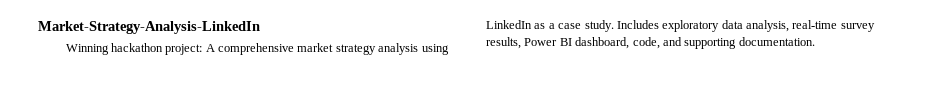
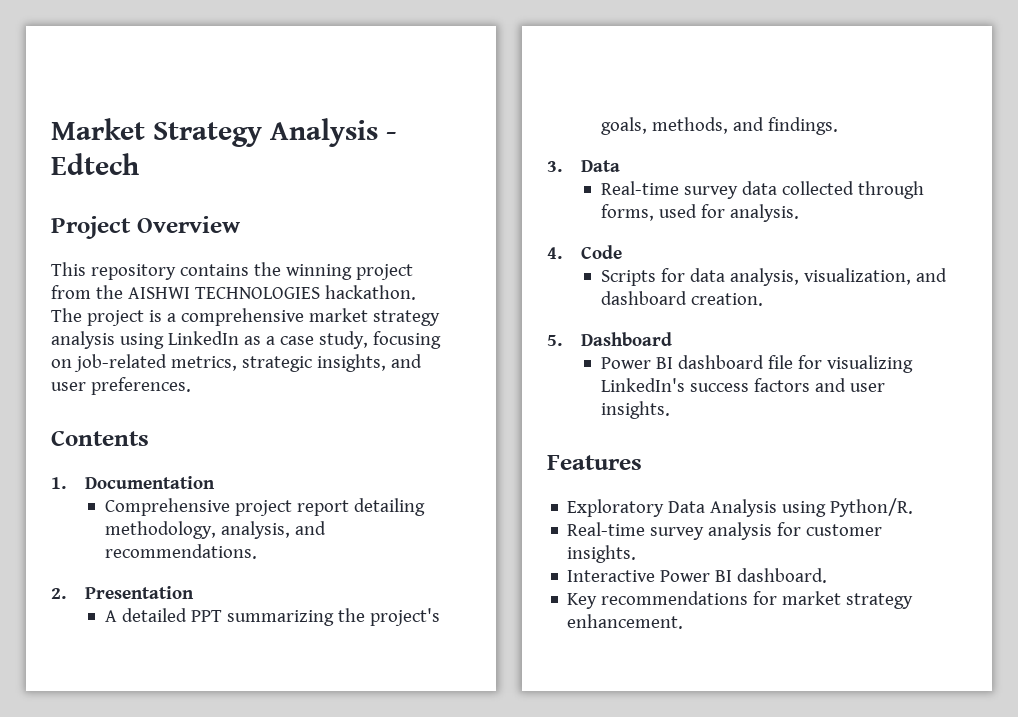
[38,21,260,34] [65,43,215,55] Market-Strategy-Analysis-LinkedIn // Winning hackathon project: A -> [51,118,396,147] [51,153,139,175] [51,216,240,239] [51,262,413,280] [51,285,416,300] [51,308,176,326] Market Strategy Analysis - Edtech // Project Overview // This repository contains the winning project from the AISHWI TECHNOLOGIES hackathon. The project is a
[584,20,875,32] [486,37,815,49] study. Includes exploratory data analysis, real-time survey results, Power BI dashboard, code, and supporting documentation. -> [318,331,441,349] [51,354,422,372] [51,377,191,395] [51,430,149,446] [51,476,215,489] [105,498,426,516] [105,521,327,539] [105,544,258,559] [51,586,194,599] [105,608,441,626] [601,117,839,135] [547,160,620,172] [601,181,925,199] [601,204,800,222] [547,245,622,259] [601,268,948,286] [601,291,764,306] [547,332,672,346] [601,355,914,373] [601,378,886,392] [601,401,671,419] [547,455,642,470] [567,498,914,517] [567,522,883,540] [567,545,637,563] [567,568,828,583] [567,591,914,609] [567,614,684,629] study, focusing on job-related metrics, strategic insights, and user preferences. // Contents // 1. Documentation // Comprehensive project report detailing methodology, analysis, and recommendations. // 2. Presentation // A detailed PPT summarizing the project's goals, methods, and findings. // 3. Data // Real-time survey data collected through forms, used for analysis. // 4. Code // Scripts for data analysis, visualization, and dashboard creation. // 5. Dashboard // Power BI dashboard file for visualizing LinkedIn's success factors and user insights. // Features // Exploratory Data Analysis using Python/R. // Real-time survey analysis for customer insights. // Interactive Power BI dashboard. // Key recommendations for market strategy enhancement.

